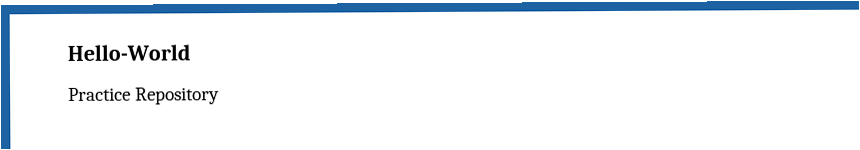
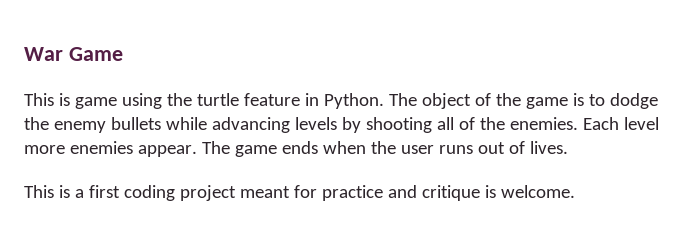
[67,44,191,61] [68,87,221,105] Hello-World // Practice Repository -> [24,47,123,61] [24,93,658,109] [24,117,659,133] [24,141,568,157] [24,185,575,201] War Game // This is game using the turtle feature in Python. The object of the game is to dodge the enemy bullets while advancing levels by shooting all of the enemies. Each level more enemies appear. The game ends when the user runs out of lives. // This is a first coding project meant for practice and critique is welcome.

